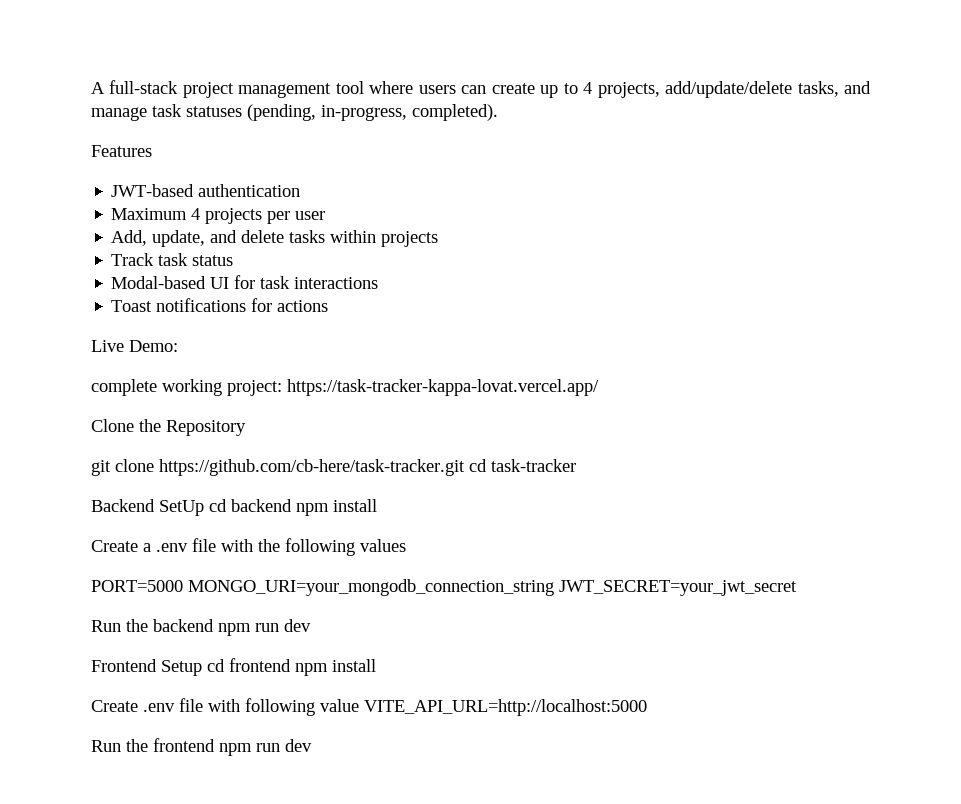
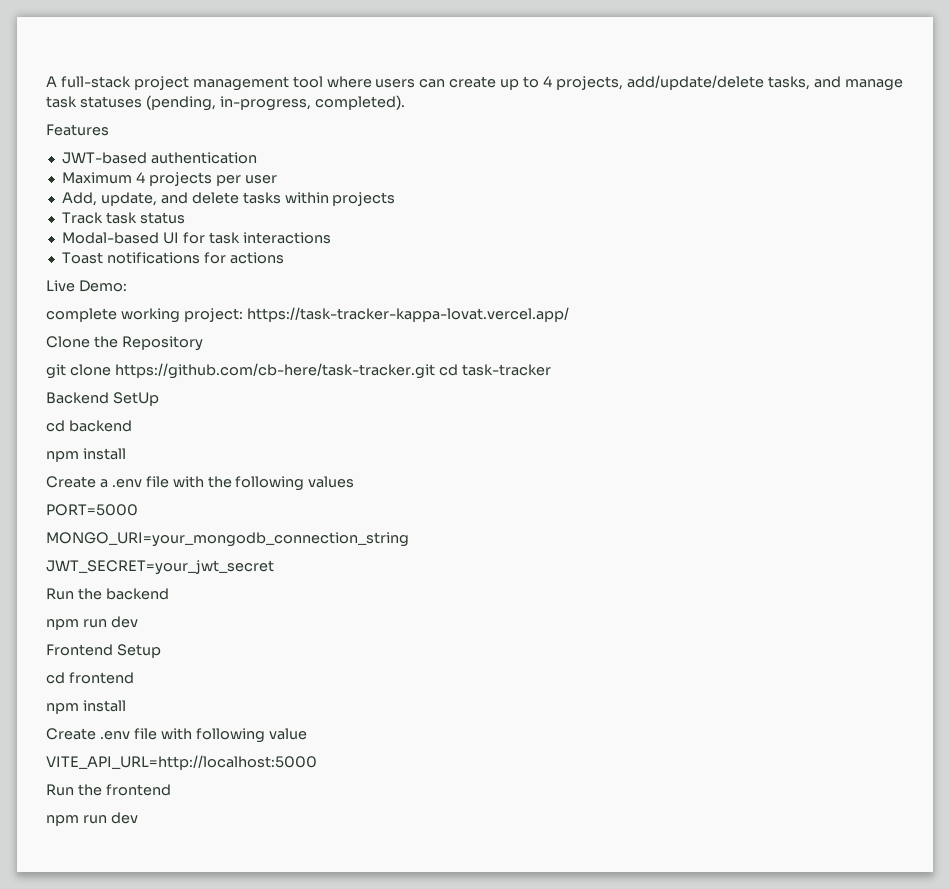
(204, 508) none -> (159, 399) //
(292, 505) none -> (132, 426) //
(183, 586) none -> (138, 510) //
(554, 587) none -> (409, 539) //
(214, 625) none -> (169, 594) //
(202, 668) none -> (161, 651) //
(291, 665) none -> (134, 678) //
(359, 705) none -> (307, 734) //
(215, 745) none -> (171, 790) //

